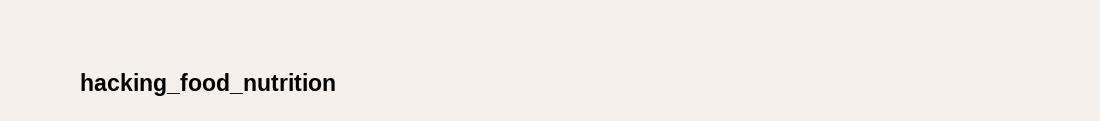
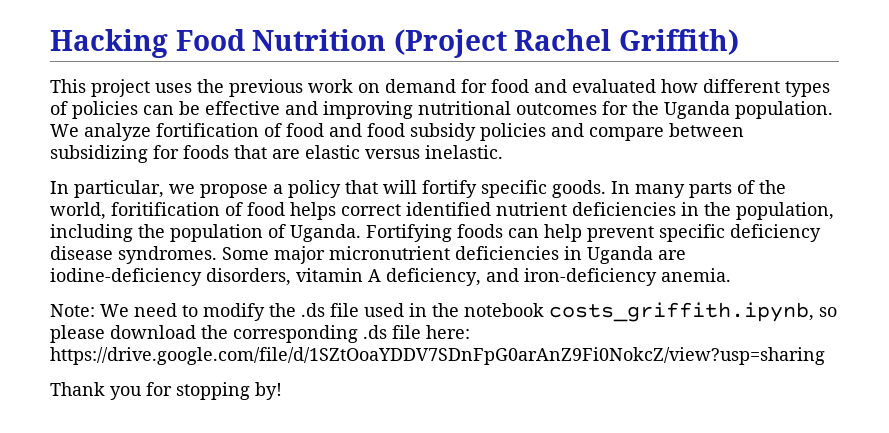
[80,73,336,96] hacking_food_nutrition -> [50,29,739,58] [50,79,830,97] [50,101,833,119] [50,123,744,141] [50,145,503,163] [50,180,786,198] [50,202,834,220] [50,224,821,242] [50,246,686,264] [50,268,731,286] [50,302,837,322] [50,325,470,343] [50,347,825,365] [50,382,282,400] Hacking Food Nutrition (Project Rachel Griffith) // This project uses the previous work on demand for food and evaluated how different types of policies can be effective and improving nutritional outcomes for the Uganda population. We analyze fortification of food and food subsidy policies and compare between subsidizing for foods that are elastic versus inelastic. // In particular, we propose a policy that will fortify specific goods. In many parts of the world, foritification of food helps correct identified nutrient deficiencies in the population, including the population of Uganda. Fortifying foods can help prevent specific deficiency disease syndromes. Some major micronutrient deficiencies in Uganda are iodine-deficiency disorders, vitamin A deficiency, and iron-deficiency anemia. // Note: We need to modify the .ds file used in the notebook costs_griffith.ipynb, so please download the corresponding .ds file here: https://drive.google.com/file/d/1SZtOoaYDDV7SDnFpG0arAnZ9Fi0NokcZ/view?usp=sharing // Thank you for stopping by!

